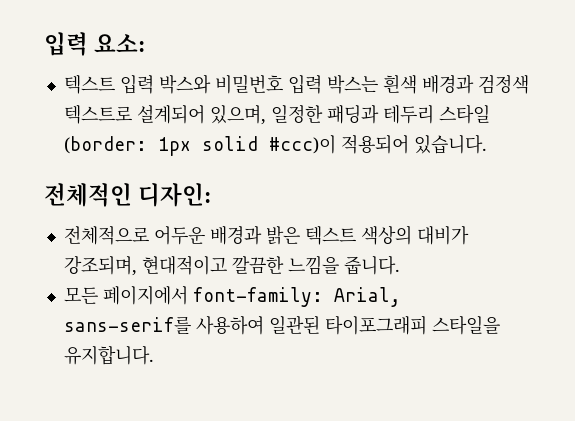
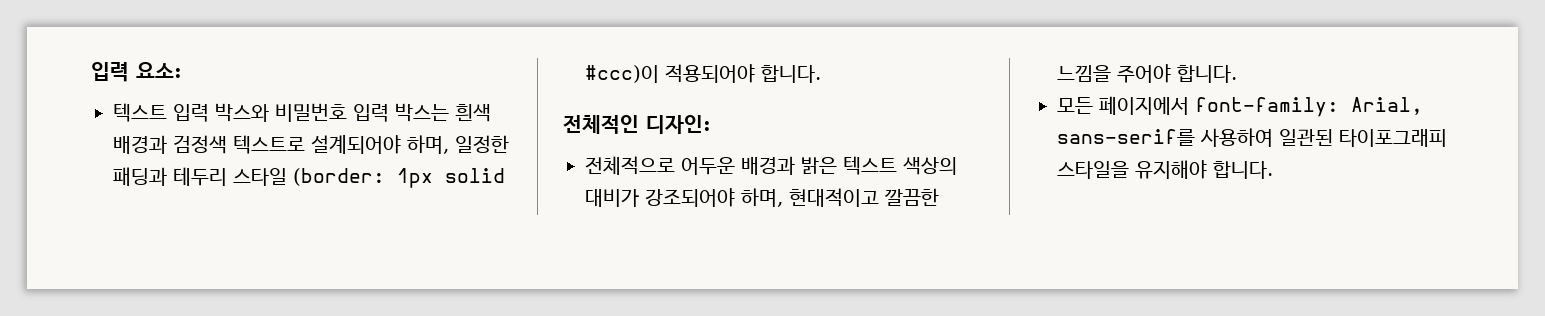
[136,105,266,125] 설계되어 있으며, -> [311,135,449,154] 설계되어야 하며,
[340,134,487,154] 적용되어 있습니다. -> [665,64,821,83] 적용되어야 합니다.
[63,255,137,276] 강조되며, -> [645,188,783,207] 강조되어야 하며,
[343,255,400,275] 줍니다. -> [1117,64,1237,83] 주어야 합니다.
[63,345,154,365] 유지합니다. -> [1135,160,1273,179] 유지해야 합니다.

